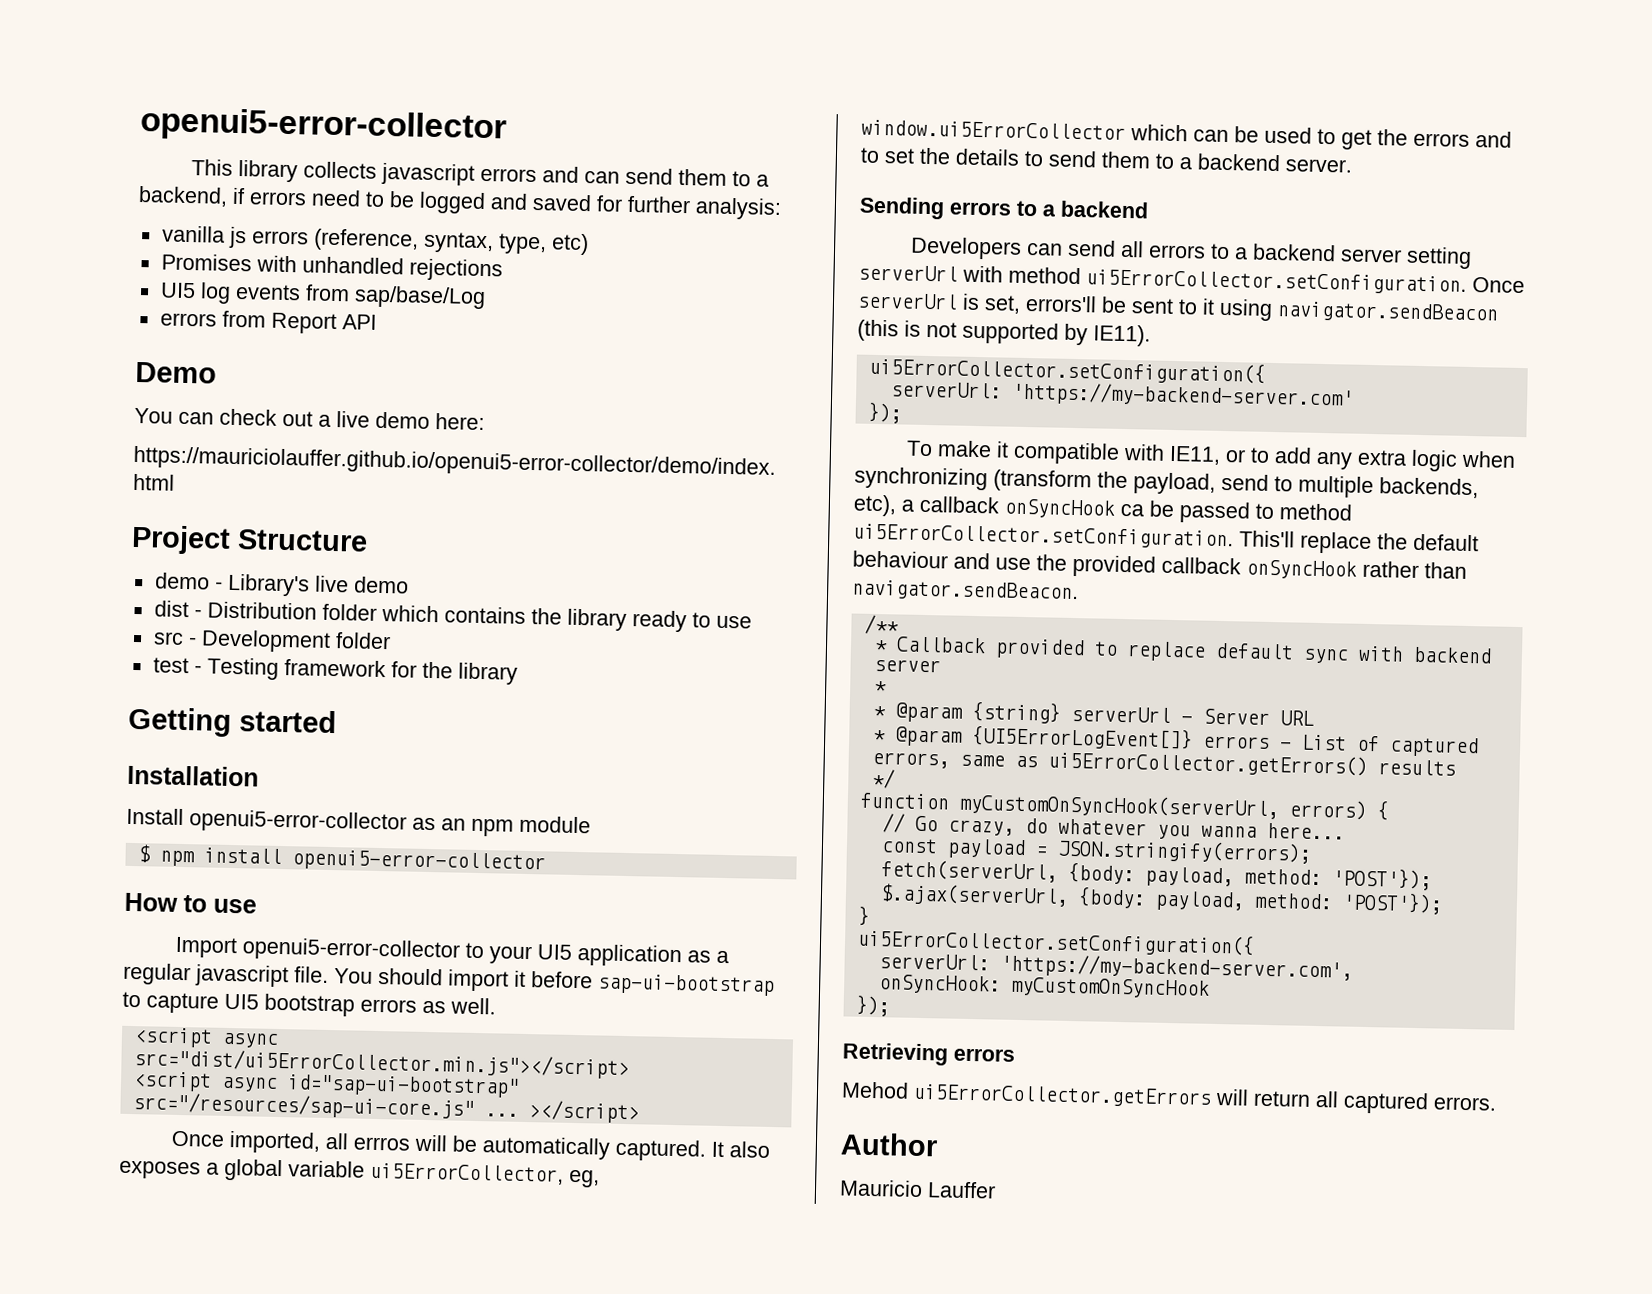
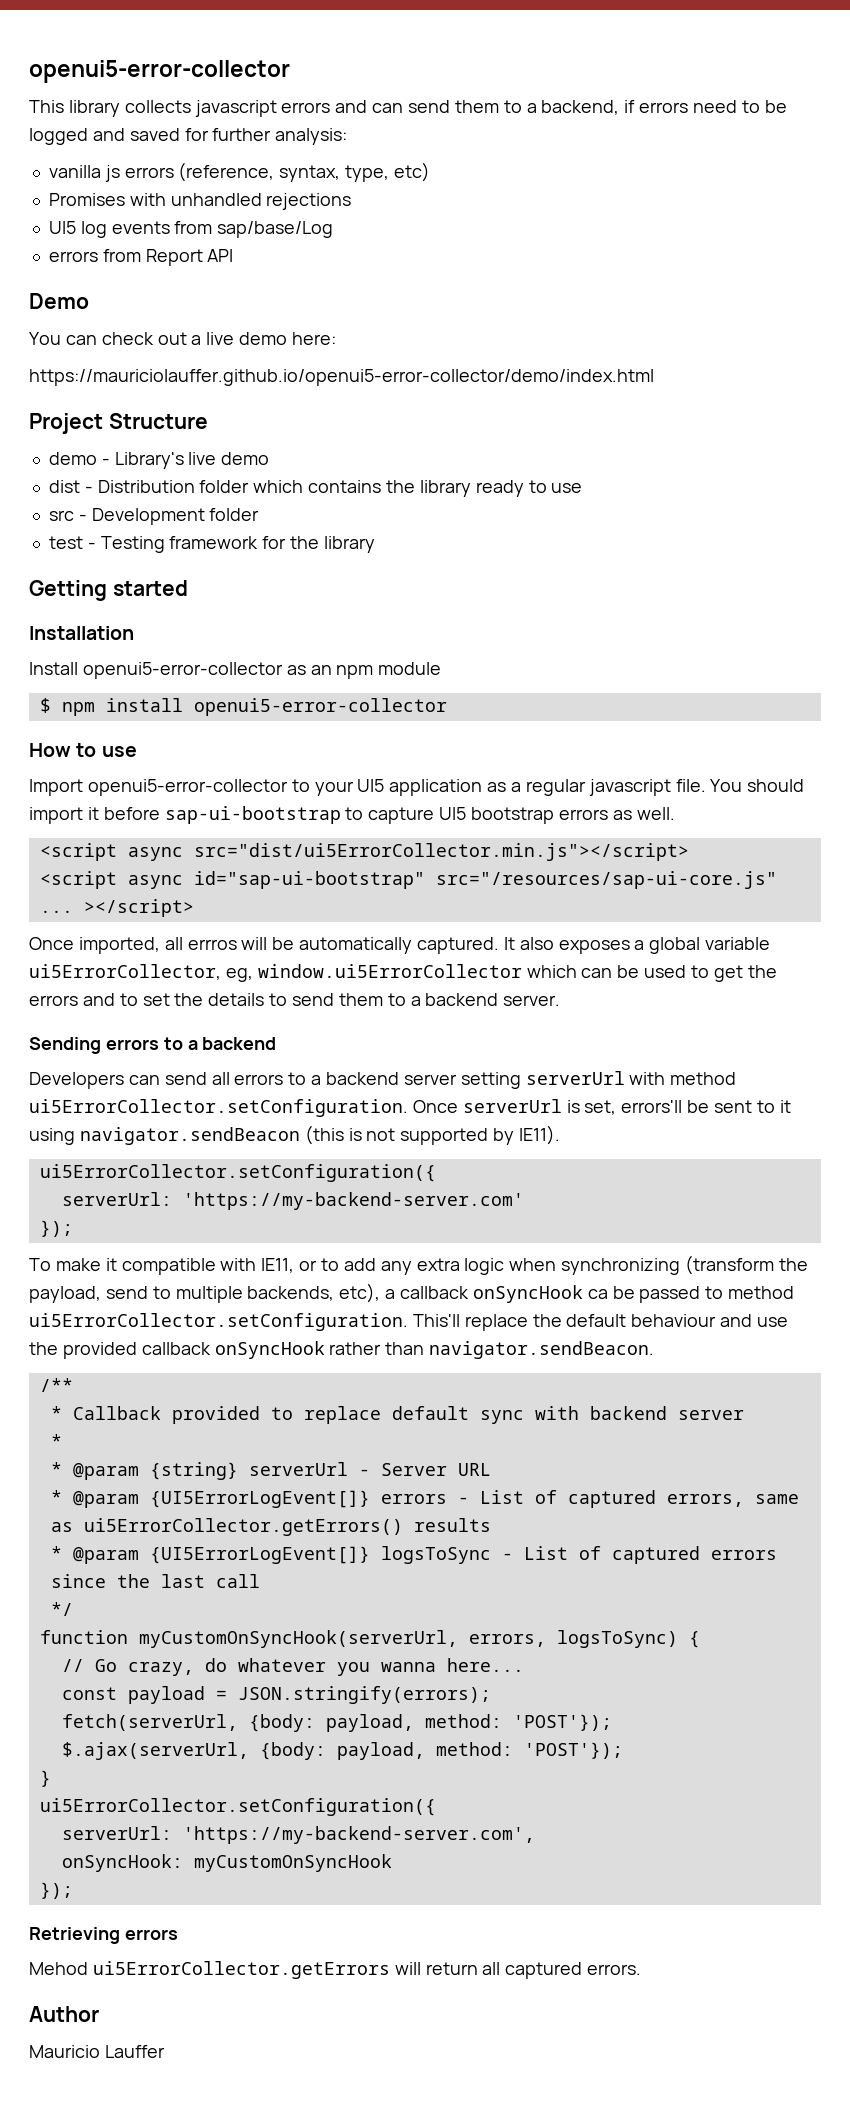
(1456, 767) none -> [50,1546,777,1564] [50,1574,260,1588] // * @param {UI5ErrorLogEvent[]} logsToSync - List of captured errors since the last call
[1288,799,1367,820] errors) -> [468,1630,678,1648] errors, logsToSync)

